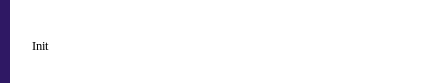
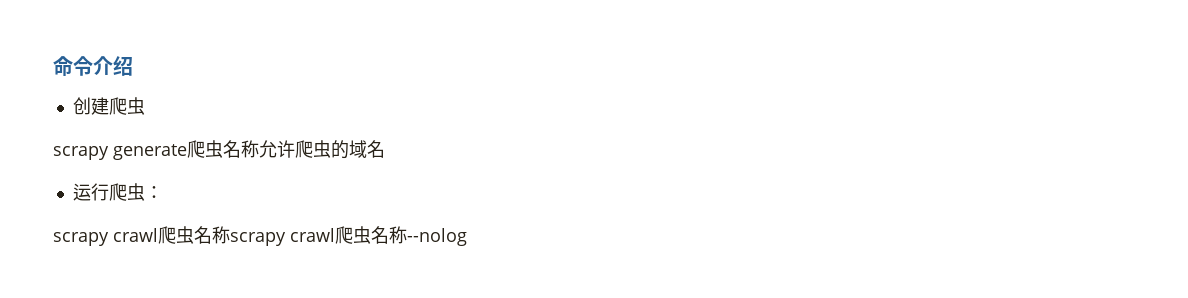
[32,42,49,50] Init -> [53,56,133,76] [72,97,145,115] [53,140,385,160] [72,183,163,201] [53,226,467,246] 命令介绍 // 创建爬虫 // scrapy generate爬虫名称允许爬虫的域名 // 运行爬虫： // scrapy crawl爬虫名称scrapy crawl爬虫名称--nolog

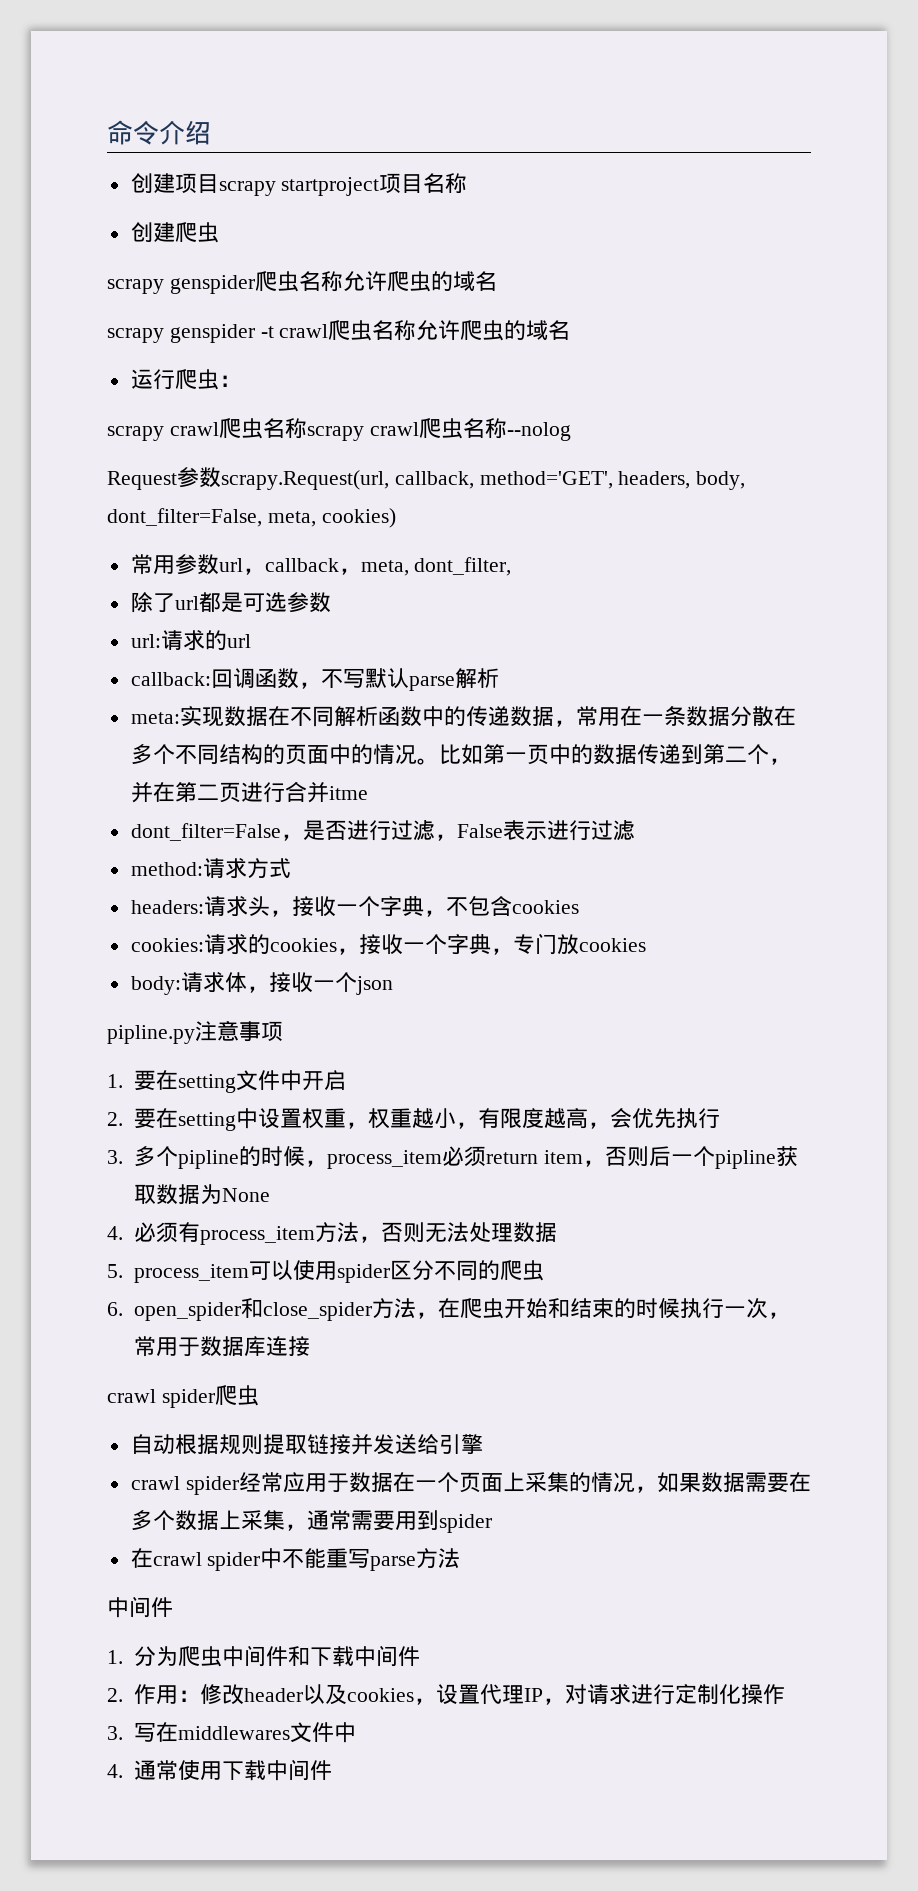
[108,97,145,115] [53,144,187,160] 爬虫 // scrapy generate -> [174,173,468,196] [130,222,219,243] [107,271,497,294] [107,324,329,343] 项目scrapy startproject项目名称 // 创建爬虫 // scrapy genspider爬虫名称允许爬虫的域名 // scrapy genspider -t crawl
(467, 237) none -> [107,467,746,490] [107,508,396,528] [130,554,512,576] [130,592,331,613] [130,630,251,651] [130,668,499,691] [130,706,796,727] [130,744,791,765] [130,781,368,803] [130,820,635,841] [130,858,291,879] [130,896,579,917] [130,933,646,955] [130,972,393,995] [107,1020,283,1044] [107,1070,346,1093] [107,1108,720,1131] [107,1146,798,1169] [133,1184,270,1205] [107,1222,557,1245] [107,1260,544,1283] [107,1298,790,1321] [133,1336,310,1357] [107,1385,259,1408] [130,1434,483,1455] [130,1472,812,1495] [130,1510,492,1533] [130,1548,461,1571] [107,1596,173,1618] [107,1645,420,1667] [107,1684,785,1705] [107,1722,356,1743] [107,1759,332,1781] // Request参数scrapy.Request(url, callback, method='GET', headers, body, dont_filter=False, meta, cookies) // 常用参数url，callback，meta, dont_filter, // 除了url都是可选参数 // url:请求的url // callback:回调函数，不写默认parse解析 // meta:实现数据在不同解析函数中的传递数据，常用在一条数据分散在多个不同结构的页面中的情况。比如第一页中的数据传递到第二个，并在第二页进行合并itme // dont_filter=False，是否进行过滤，False表示进行过滤 // method:请求方式 // headers:请求头，接收一个字典，不包含cookies // cookies:请求的cookies，接收一个字典，专门放cookies // body:请求体，接收一个json // pipline.py注意事项 // 1.要在setting文件中开启 // 2.要在setting中设置权重，权重越小，有限度越高，会优先执行 // 3.多个pipline的时候，process_item必须return item，否则后一个pipline获取数据为None // 4.必须有process_item方法，否则无法处理数据 // 5. process_item可以使用spider区分不同的爬虫 // 6. open_spider和close_spider方法，在爬虫开始和结束的时候执行一次，常用于数据库连接 // crawl spider爬虫 // 自动根据规则提取链接并发送给引擎 // crawl spider经常应用于数据在一个页面上采集的情况，如果数据需要在多个数据上采集，通常需要用到spider // 在crawl spider中不能重写parse方法 // 中间件 // 1.分为爬虫中间件和下载中间件 // 2.作用：修改header以及cookies，设置代理IP，对请求进行定制化操作 // 3.写在middlewares文件中 // 4.通常使用下载中间件

